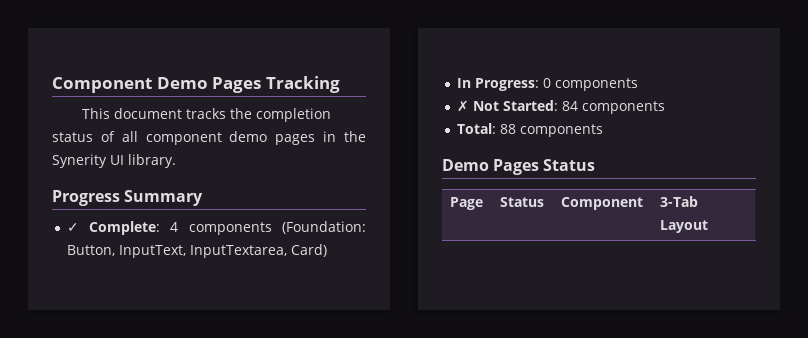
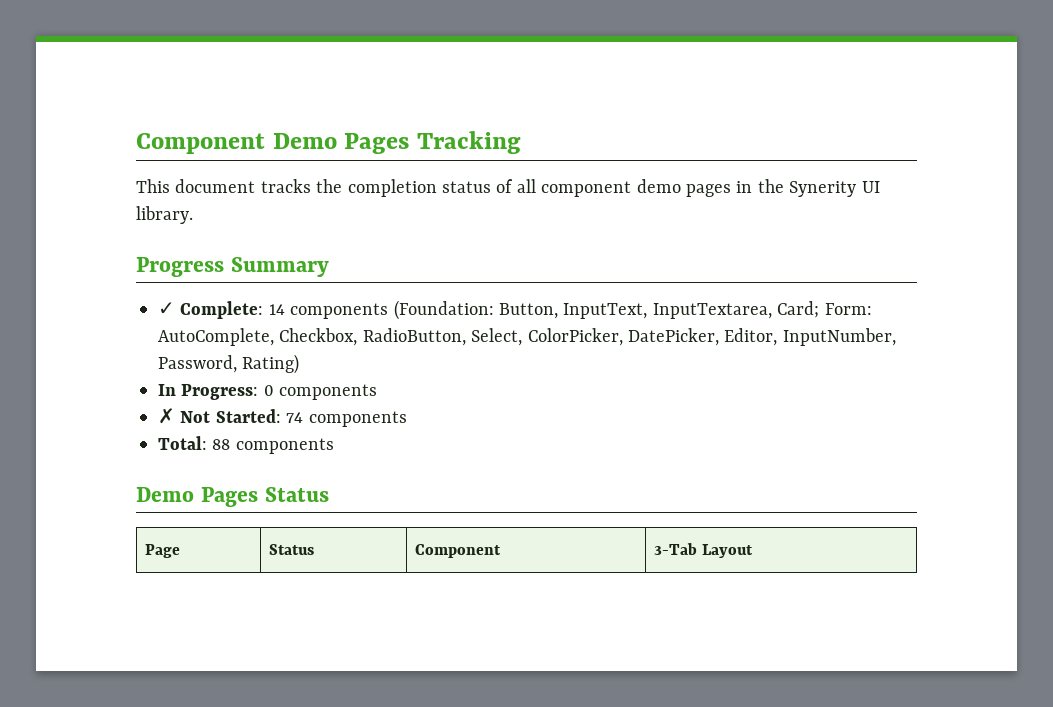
[170,222,179,232] 4 -> [268,304,285,315] 14
[290,244,327,257] Card) -> [777,301,872,318] [158,328,896,346] [158,354,300,374] Card; Form: AutoComplete, Checkbox, RadioButton, Select, ColorPicker, DatePicker, Editor, InputNumber, Password, Rating)
[561,101,578,111] 84 -> [286,412,304,423] 74

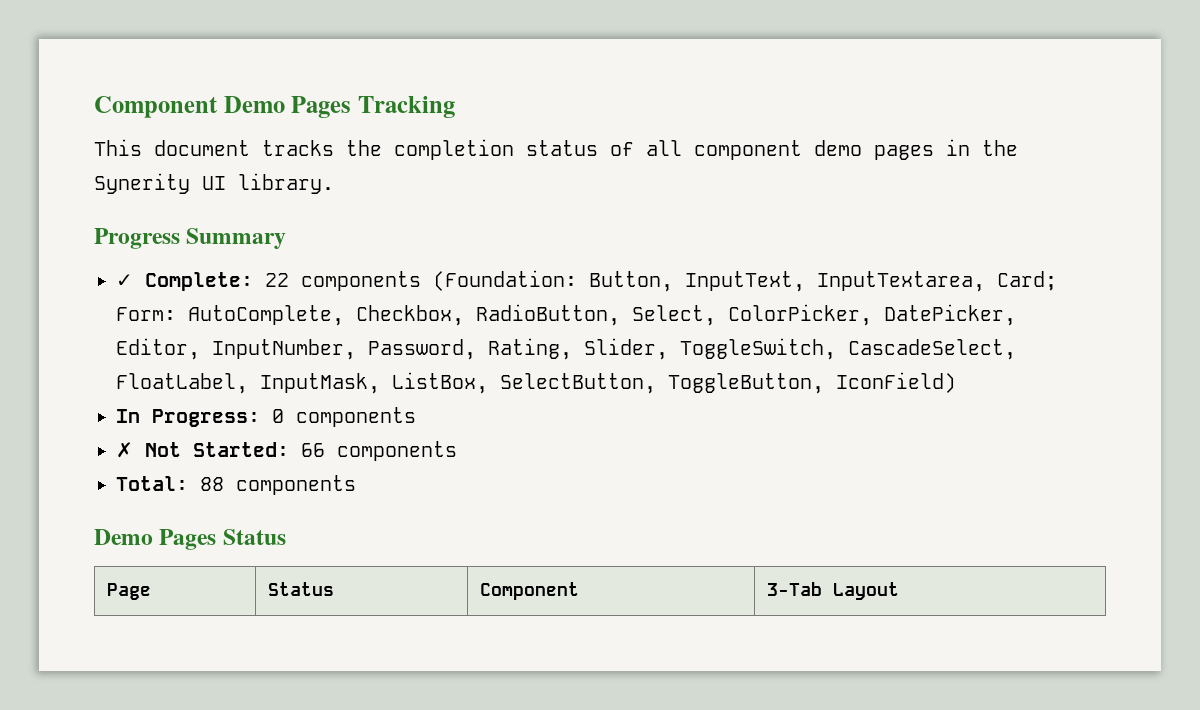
[268,304,285,315] 14 -> [265,273,289,287] 22
[242,354,300,374] Rating) -> [488,338,1016,360] [116,372,956,394] Rating, Slider, ToggleSwitch, CascadeSelect, FloatLabel, InputMask, ListBox, SelectButton, ToggleButton, IconField)
[286,412,304,423] 74 -> [301,443,325,457] 66

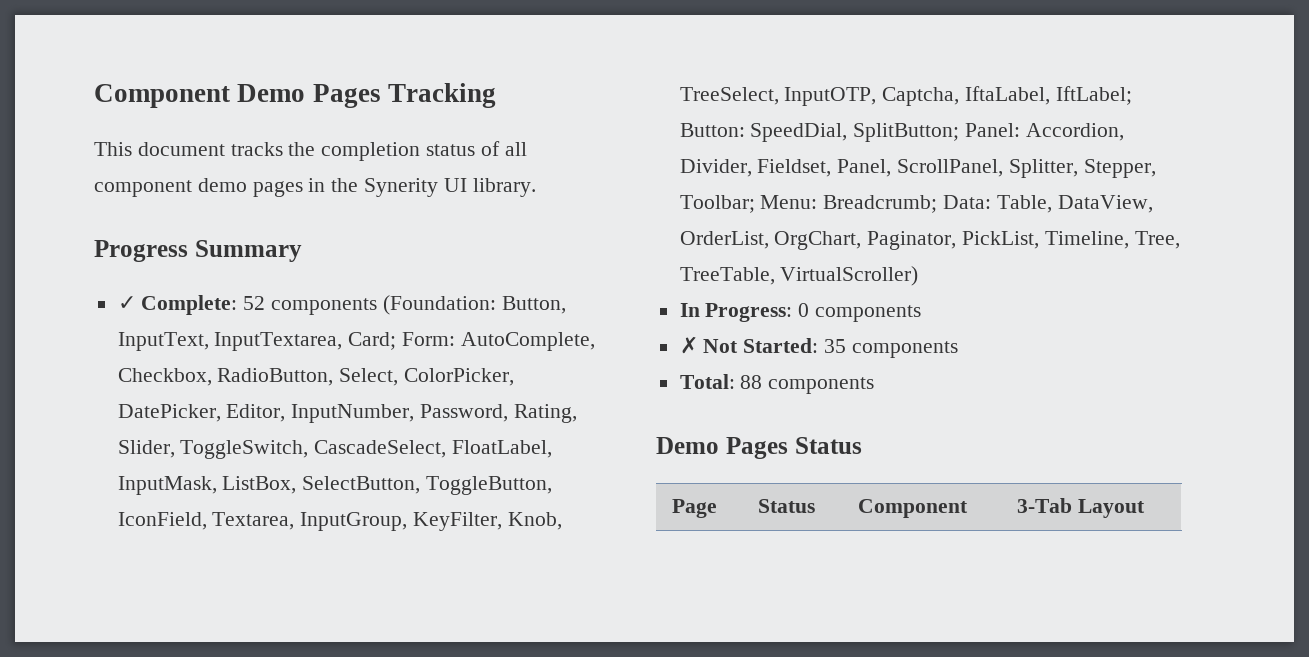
[265,273,289,287] 22 -> [243,296,266,310] 52
[836,372,956,393] IconField) -> [117,512,562,531] [679,86,1132,106] [679,123,1124,142] [679,159,1156,178] [679,195,1153,213] [679,231,1180,250] [679,266,919,286] IconField, Textarea, InputGroup, KeyFilter, Knob, TreeSelect, InputOTP, Captcha, IftaLabel, IftLabel; Button: SpeedDial, SplitButton; Panel: Accordion, Divider, Fieldset, Panel, ScrollPanel, Splitter, Stepper, Toolbar; Menu: Breadcrumb; Data: Table, DataView, OrderList, OrgChart, Paginator, PickList, Timeline, Tree, TreeTable, VirtualScroller)
[301,443,325,457] 66 -> [824,339,847,353] 35

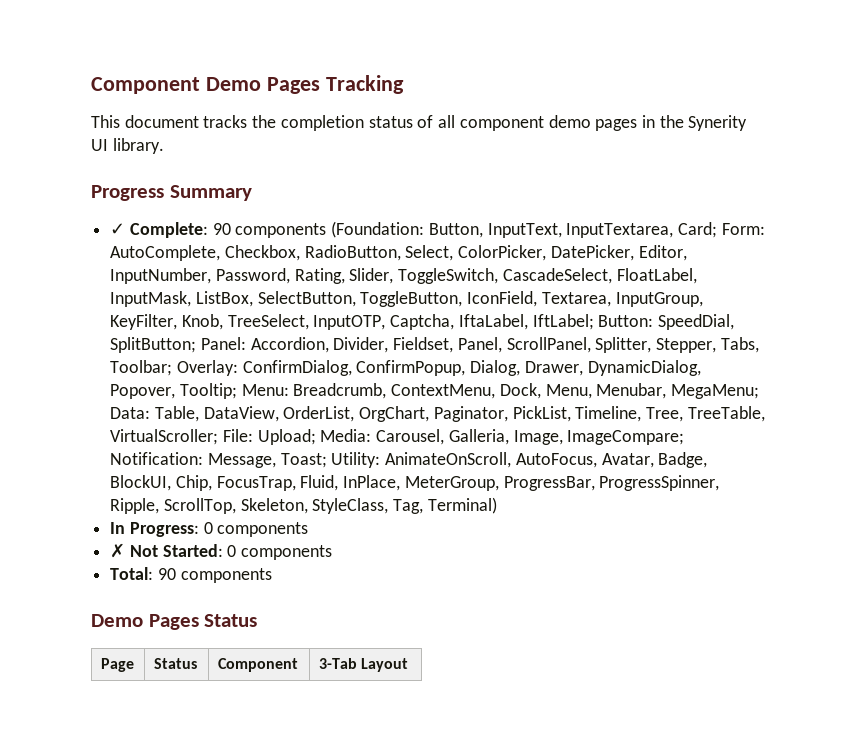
[243,296,266,310] 52 -> [212,223,231,235] 90
[679,195,938,213] Toolbar; Menu: Breadcrumb; -> [720,337,759,353] [110,360,701,376] [110,383,760,399] Tabs, Toolbar; Overlay: ConfirmDialog, ConfirmPopup, Dialog, Drawer, DynamicDialog, Popover, Tooltip; Menu: Breadcrumb, ContextMenu, Dock, Menu, Menubar, MegaMenu;
[780,266,919,286] VirtualScroller) -> [110,429,685,445] [110,452,708,468] [110,475,720,491] [110,497,497,514] VirtualScroller; File: Upload; Media: Carousel, Galleria, Image, ImageCompare; Notification: Message, Toast; Utility: AnimateOnScroll, AutoFocus, Avatar, Badge, BlockUI, Chip, FocusTrap, Fluid, InPlace, MeterGroup, ProgressBar, ProgressSpinner, Ripple, ScrollTop, Skeleton, StyleClass, Tag, Terminal)
[824,339,847,353] 35 -> [227,545,237,557] 0
[740,375,763,389] 88 -> [157,568,176,580] 90

